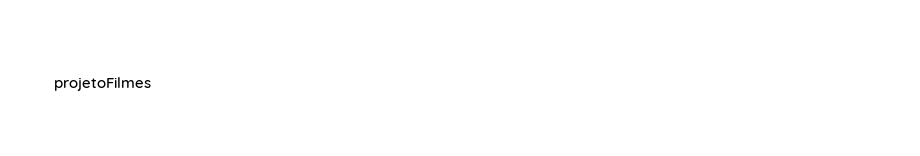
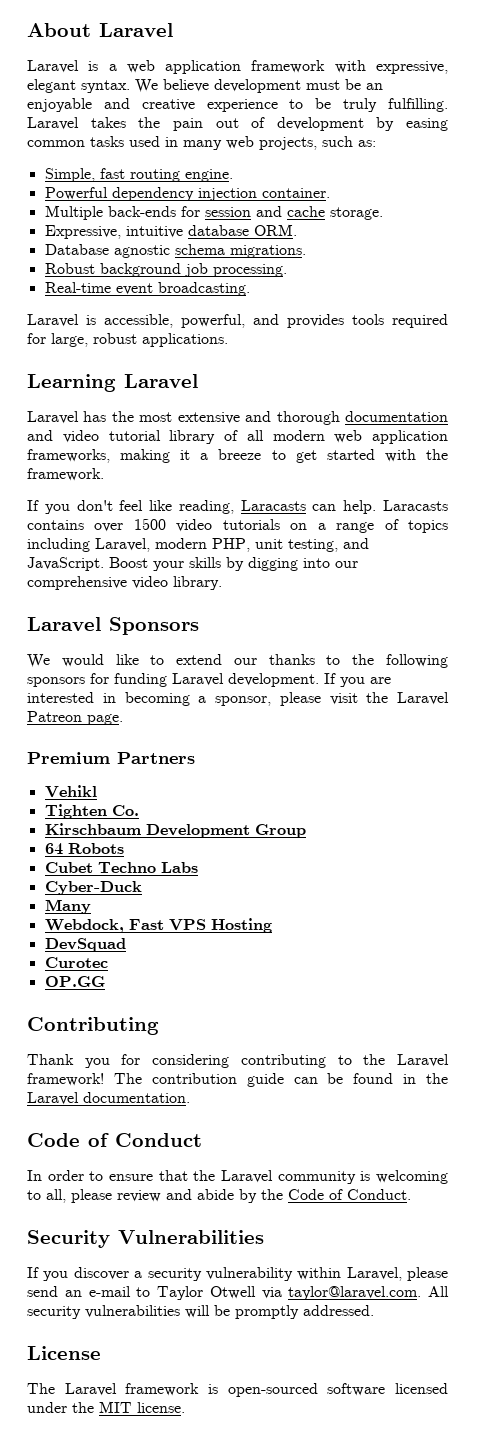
[54,77,151,91] projetoFilmes -> [27,23,173,37] [27,60,448,74] [27,79,383,93] [27,98,448,112] [27,117,448,131] [27,136,376,150] [44,168,233,182] [44,187,330,201] [44,205,383,220] [44,224,297,239] [44,244,306,258] [44,263,287,277] [44,282,250,296] [27,314,448,328] [27,333,228,347] [27,374,198,392] [27,411,448,425] [27,430,448,444] [27,449,448,463] [27,468,104,481] [27,500,448,514] [27,518,449,533] [27,538,369,552] [27,557,358,571] [27,576,222,590] [27,617,199,635] [27,654,448,668] [27,673,391,687] [27,692,449,706] [27,711,123,725] [27,752,195,764] [44,785,97,798] [44,804,139,819] [44,823,306,838] [44,843,124,855] [44,862,198,873] [44,881,142,895] [44,899,91,914] [44,918,272,933] [44,938,126,952] [44,957,108,968] [44,976,105,987] [27,1017,159,1035] [27,1054,450,1068] [27,1073,448,1087] [27,1092,190,1105] [27,1133,202,1147] [27,1170,448,1184] [27,1189,411,1203] [27,1230,264,1248] [27,1267,448,1281] [27,1286,449,1300] [27,1305,374,1319] [27,1346,101,1360] [27,1383,448,1397] [27,1401,185,1413] About Laravel // Laravel is a web application framework with expressive, elegant syntax. We believe development must be an enjoyable and creative experience to be truly fulfilling. Laravel takes the pain out of development by easing common tasks used in many web projects, such as: // Simple, fast routing engine. // Powerful dependency injection container. // Multiple back-ends for session and cache storage. // Expressive, intuitive database ORM. // Database agnostic schema migrations. // Robust background job processing. // Real-time event broadcasting. // Laravel is accessible, powerful, and provides tools required for large, robust applications. // Learning Laravel // Laravel has the most extensive and thorough documentation and video tutorial library of all modern web application frameworks, making it a breeze to get started with the framework. // If you don't feel like reading, Laracasts can help. Laracasts contains over 1500 video tutorials on a range of topics including Laravel, modern PHP, unit testing, and JavaScript. Boost your skills by digging into our comprehensive video library. // Laravel Sponsors // We would like to extend our thanks to the following sponsors for funding Laravel development. If you are interested in becoming a sponsor, please visit the Laravel Patreon page. // Premium Partners // Vehikl // Tighten Co. // Kirschbaum Development Group // 64 Robots // Cubet Techno Labs // Cyber-Duck // Many // Webdock, Fast VPS Hosting // DevSquad // Curotec // OP.GG // Contributing // Thank you for considering contributing to the Laravel framework! The contribution guide can be found in the Laravel documentation. // Code of Conduct // In order to ensure that the Laravel community is welcoming to all, please review and abide by the Code of Conduct. // Security Vulnerabilities // If you discover a security vulnerability within Laravel, please send an e-mail to Taylor Otwell via taylor@laravel.com. All security vulnerabilities will be promptly addressed. // License // The Laravel framework is open-sourced software licensed under the MIT license.

